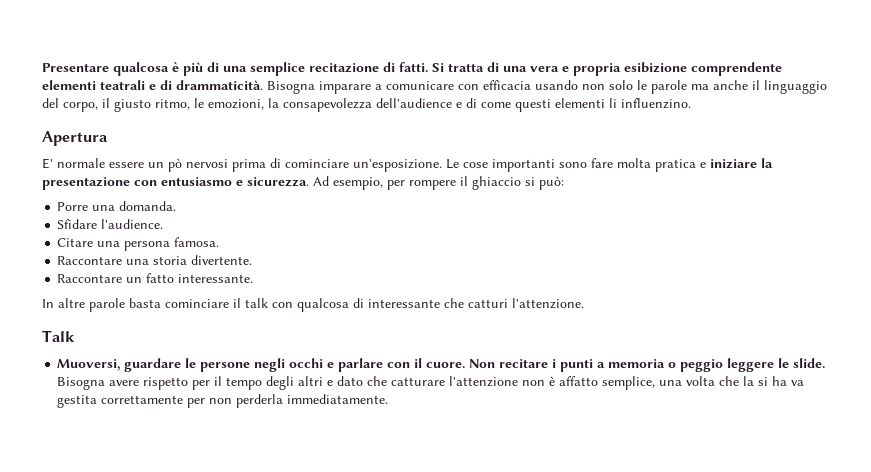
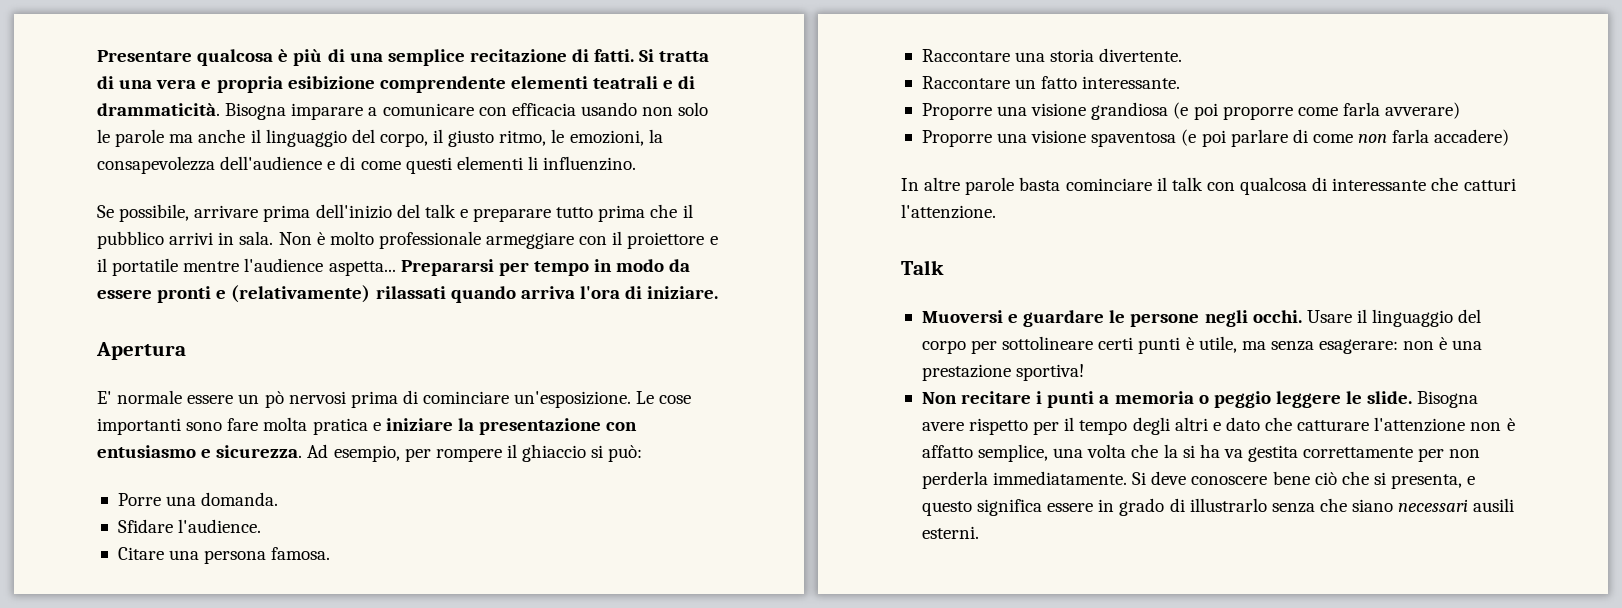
(691, 103) none -> [97,204,693,222] [97,231,718,249] [97,258,691,276] [97,285,719,303] // Se possibile, arrivare prima dell'inizio del talk e preparare tutto prima che il pubblico arrivi in sala. Non è molto professionale armeggiare con il proiettore e il portatile mentre l'audience aspetta... Prepararsi per tempo in modo da essere pronti e (relativamente) rilassati quando arriva l'ora di iniziare.
(254, 278) none -> [921,102,1461,120] [921,129,1510,147] // Proporre una visione grandiosa (e poi proporre come farla avverare) // Proporre una visione spaventosa (e poi parlare di come non farla accadere)
[57,359,121,371] Muoversi, -> [921,310,1019,323] Muoversi e
[289,358,466,372] occhi e parlare con il cuore. -> [1252,309,1482,327] [921,336,1483,354] [921,364,1085,381] occhi. Usare il linguaggio del corpo per sottolineare certi punti è utile, ma senza esagerare: non è una prestazione sportiva! //
(389, 399) none -> [1132,471,1476,489] [921,498,1515,516] [921,526,979,539] Si deve conoscere bene ciò che si presenta, e questo significa essere in grado di illustrarlo senza che siano necessari ausili esterni.

